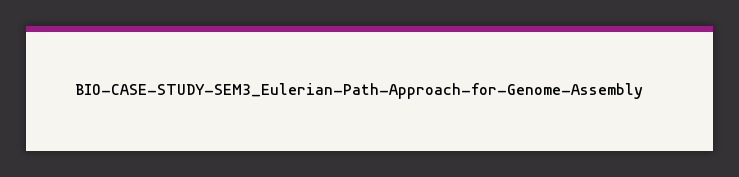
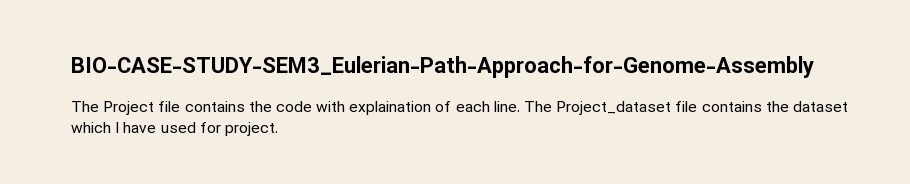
(643, 91) none -> [71,101,848,115] [71,122,278,136] // The Project file contains the code with explaination of each line. The Project_dataset file contains the dataset which I have used for project.

